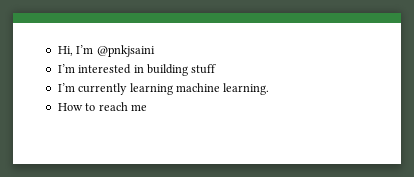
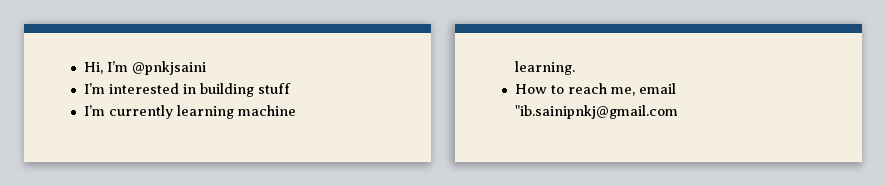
[130,104,147,111] me -> [610,83,676,96] [514,105,678,119] me, email "ib.sainipnkj@gmail.com

